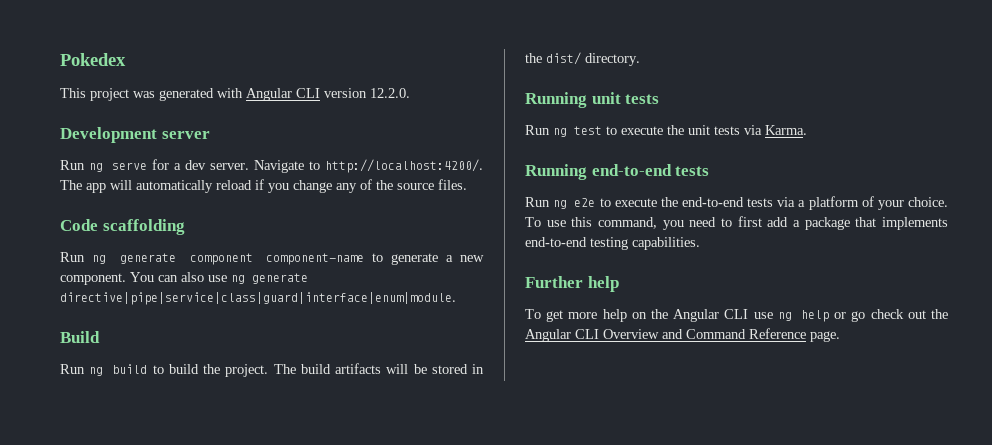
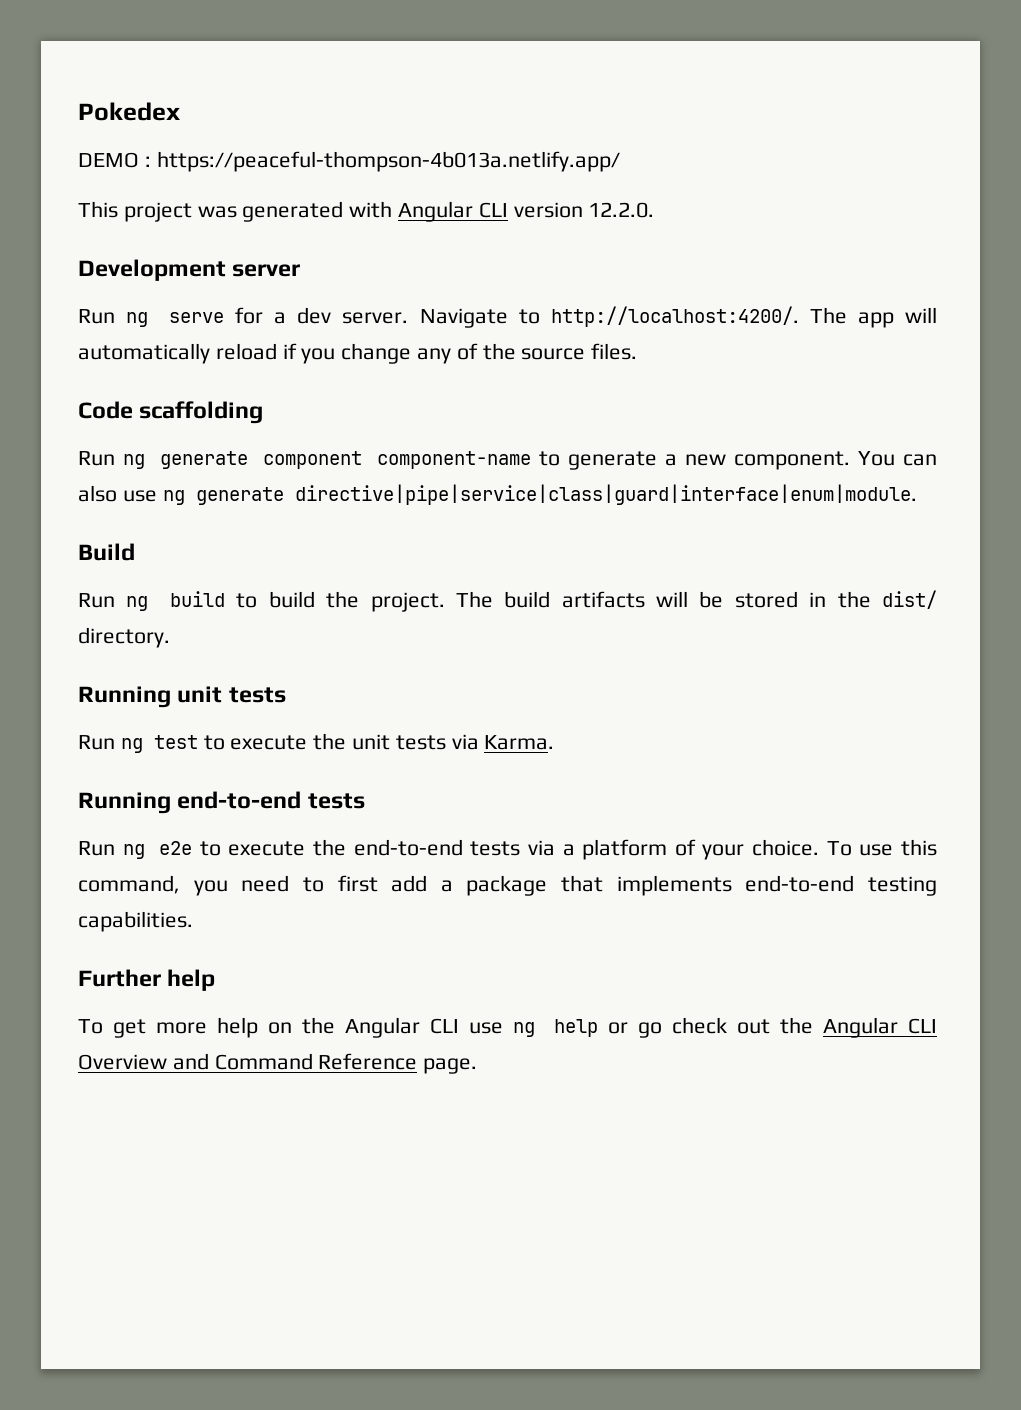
(126, 59) none -> [78,151,620,172] // DEMO : https://peaceful-thompson-4b013a.netlify.app/

